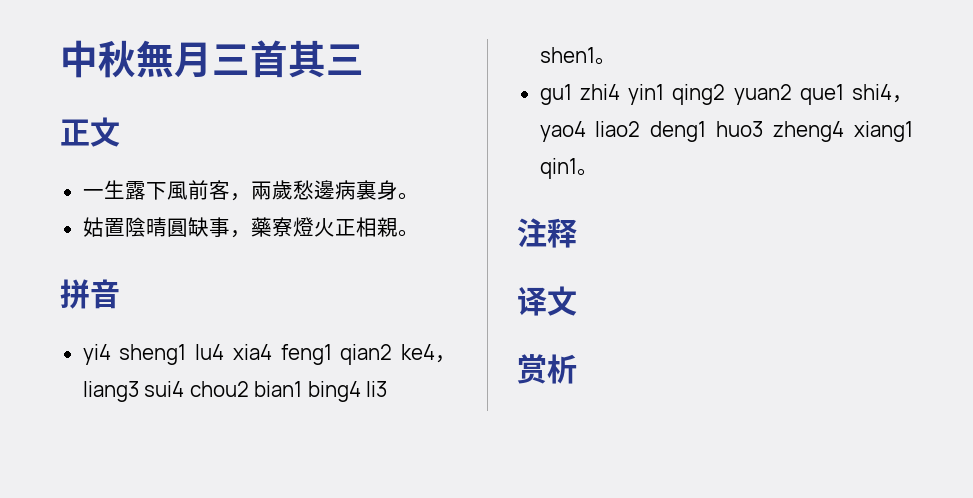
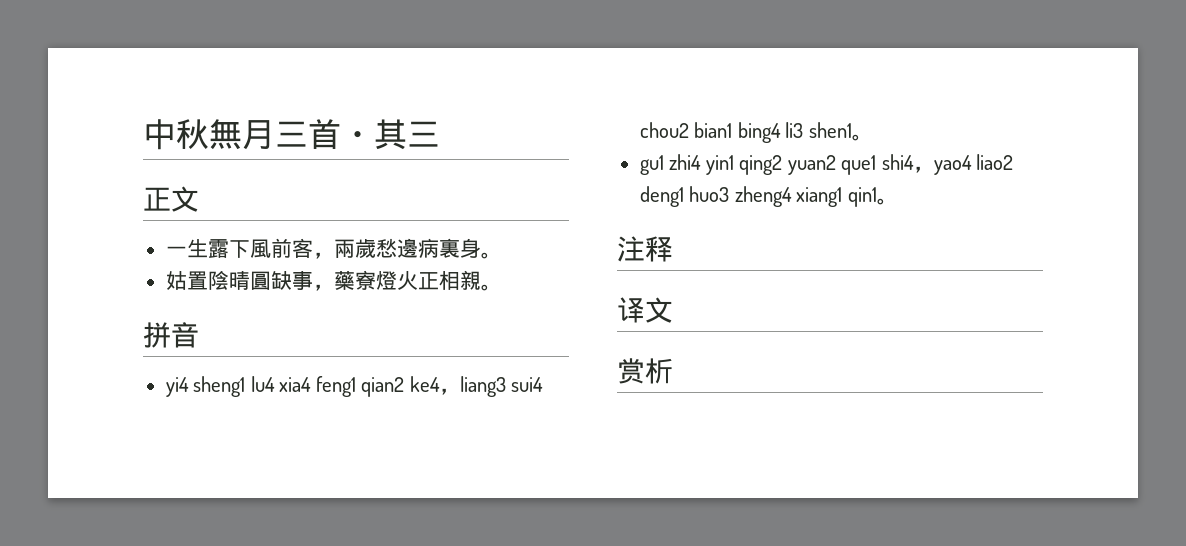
(288, 59) none -> [341,131,374,146] ・

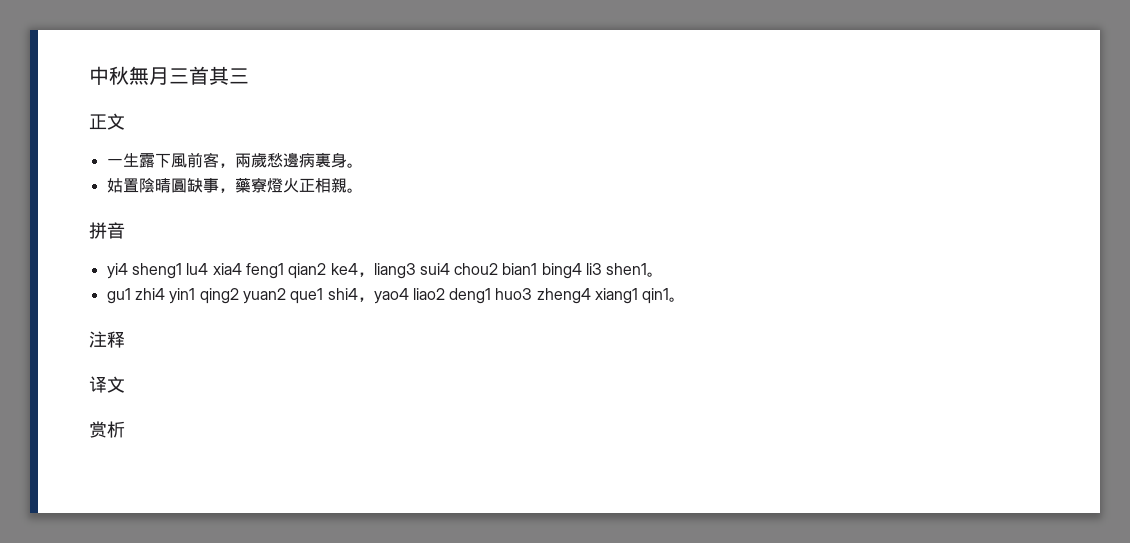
[341,131,374,146] ・ -> (209, 75) none

